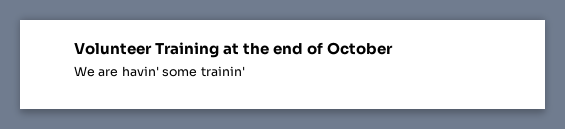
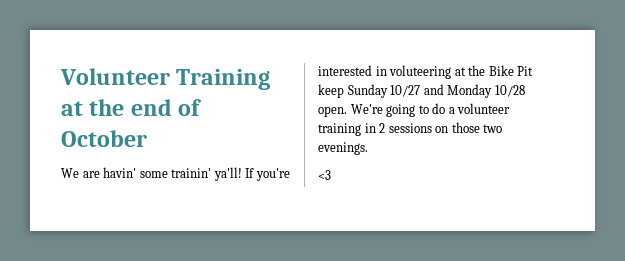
(245, 71) none -> [213,167,290,181] [318,65,534,79] [318,84,525,98] [318,103,511,117] [318,122,503,136] [318,142,368,155] [318,170,331,180] ya'll! If you're interested in voluteering at the Bike Pit keep Sunday 10/27 and Monday 10/28 open. We're going to do a volunteer training in 2 sessions on those two evenings. // <3

